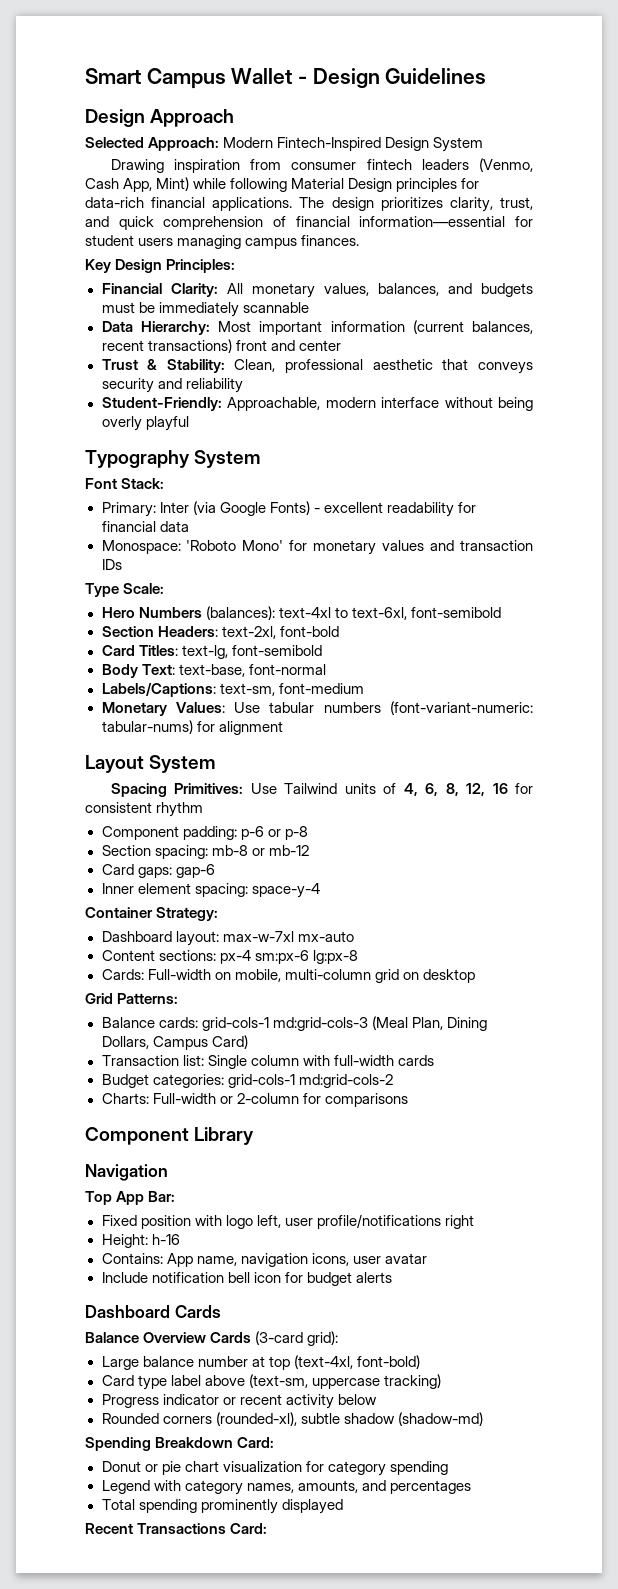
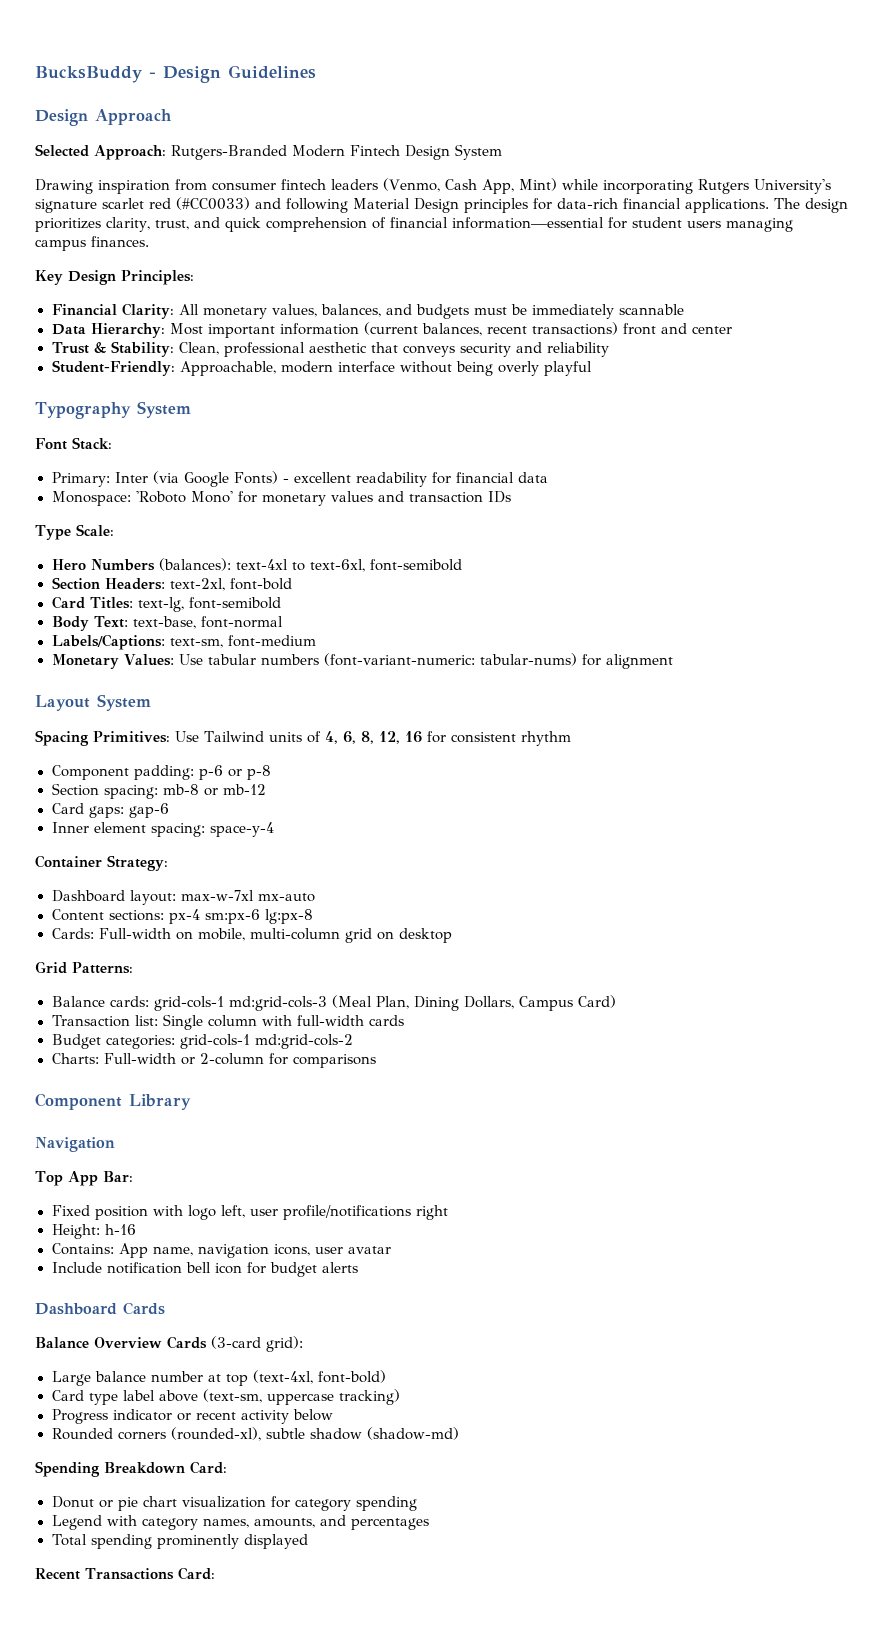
[85,68,293,89] Smart Campus Wallet -> [35,66,142,83] BucksBuddy
[223,137,382,151] Modern Fintech-Inspired -> [171,145,400,160] Rutgers-Branded Modern Fintech
(227, 183) none -> [602,179,831,194] [35,197,281,213] incorporating Rutgers University's signature scarlet red (#CC0033) and

